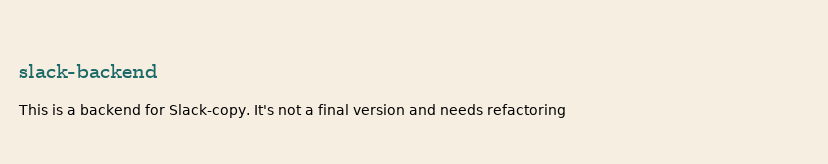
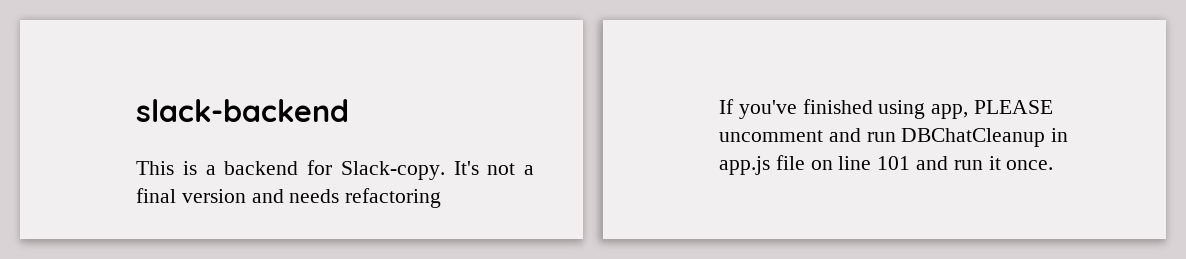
(566, 111) none -> [719,99,1054,119] [719,128,1069,147] [719,155,1054,175] // If you've finished using app, PLEASE uncomment and run DBChatCleanup in app.js file on line 101 and run it once.

